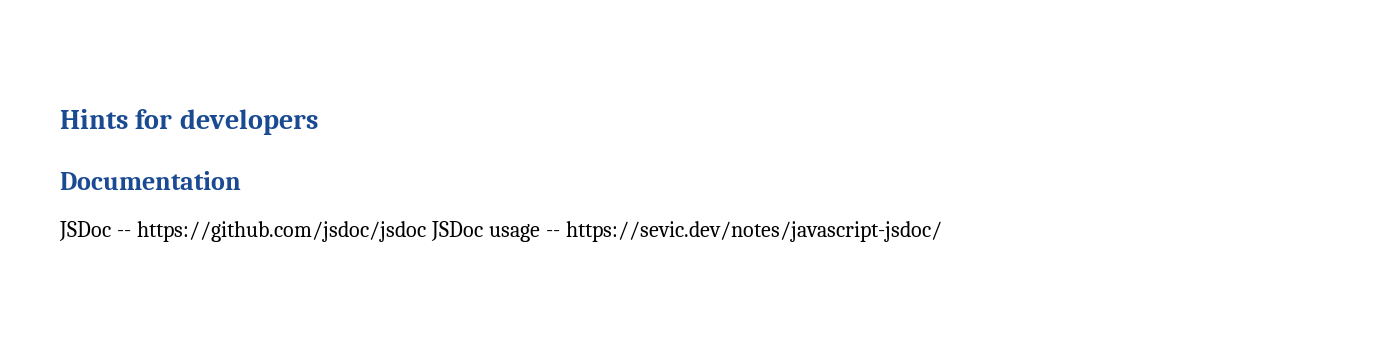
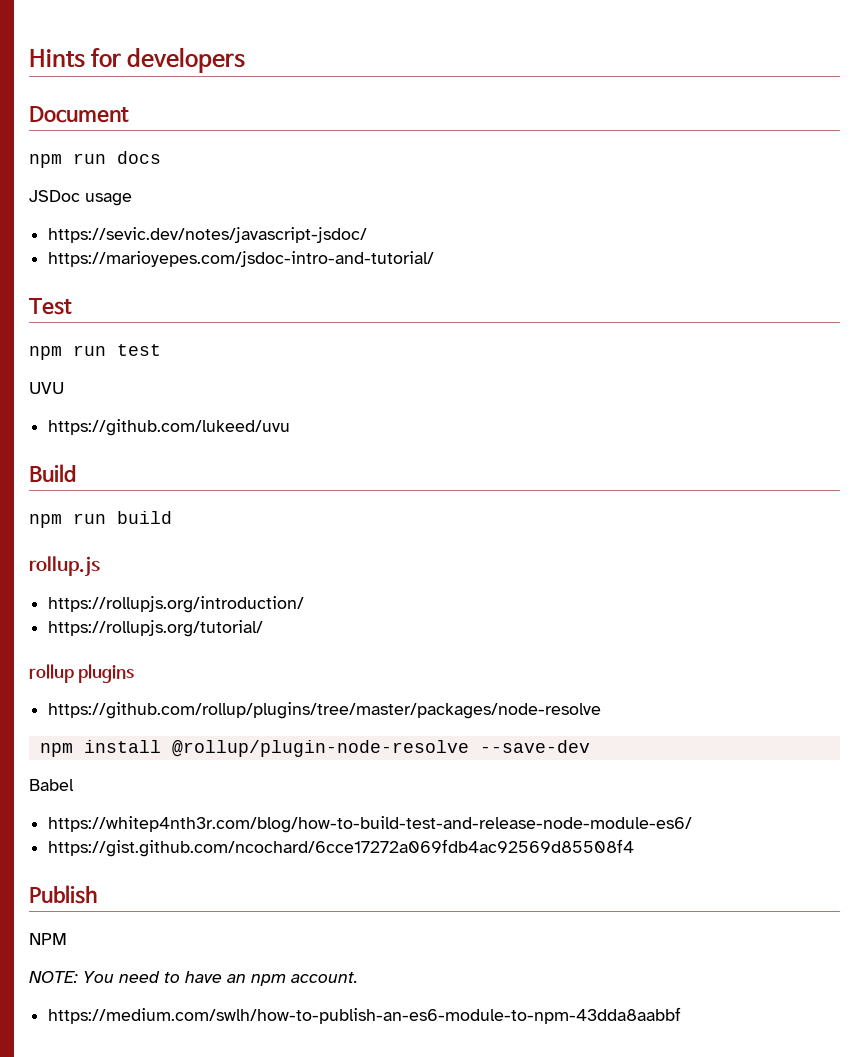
[60,171,241,190] [59,221,426,242] Documentation // JSDoc -- https://github.com/jsdoc/jsdoc -> [29,106,129,123] [29,151,161,168] Document // npm run docs //
[545,230,560,237] -- -> (132, 199) //
(942, 231) none -> [48,251,435,267] [29,298,72,315] [29,344,161,360] [29,382,64,394] [48,419,291,436] [29,464,76,482] [29,511,172,528] [29,556,100,577] [48,596,305,613] [48,620,264,637] [29,664,135,683] [48,702,602,719] [39,740,590,757] [29,779,74,791] [48,816,693,833] [48,839,635,857] [29,885,97,904] [29,933,67,945] [29,971,358,986] [48,1007,682,1024] // https://marioyepes.com/jsdoc-intro-and-tutorial/ // Test // npm run test // UVU // https://github.com/lukeed/uvu // Build // npm run build // rollup.js // https://rollupjs.org/introduction/ // https://rollupjs.org/tutorial/ // rollup plugins // https://github.com/rollup/plugins/tree/master/packages/node-resolve // npm install @rollup/plugin-node-resolve --save-dev // Babel // https://whitep4nth3r.com/blog/how-to-build-test-and-release-node-module-es6/ // https://gist.github.com/ncochard/6cce17272a069fdb4ac92569d85508f4 // Publish // NPM // NOTE: You need to have an npm account. // https://medium.com/swlh/how-to-publish-an-es6-module-to-npm-43dda8aabbf

